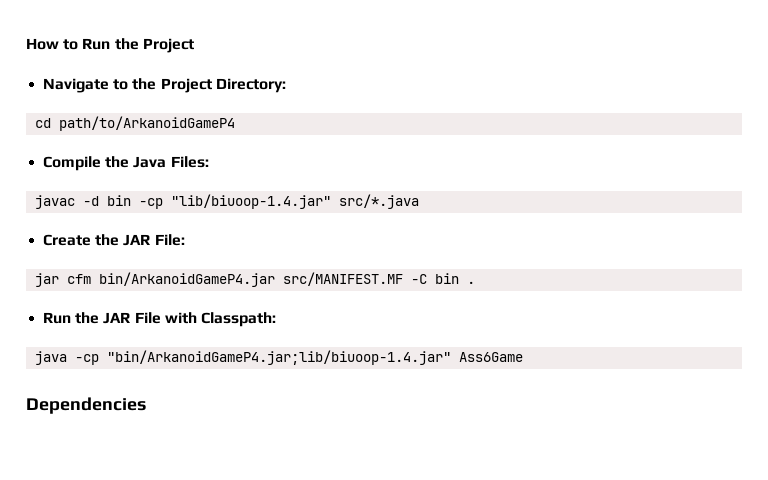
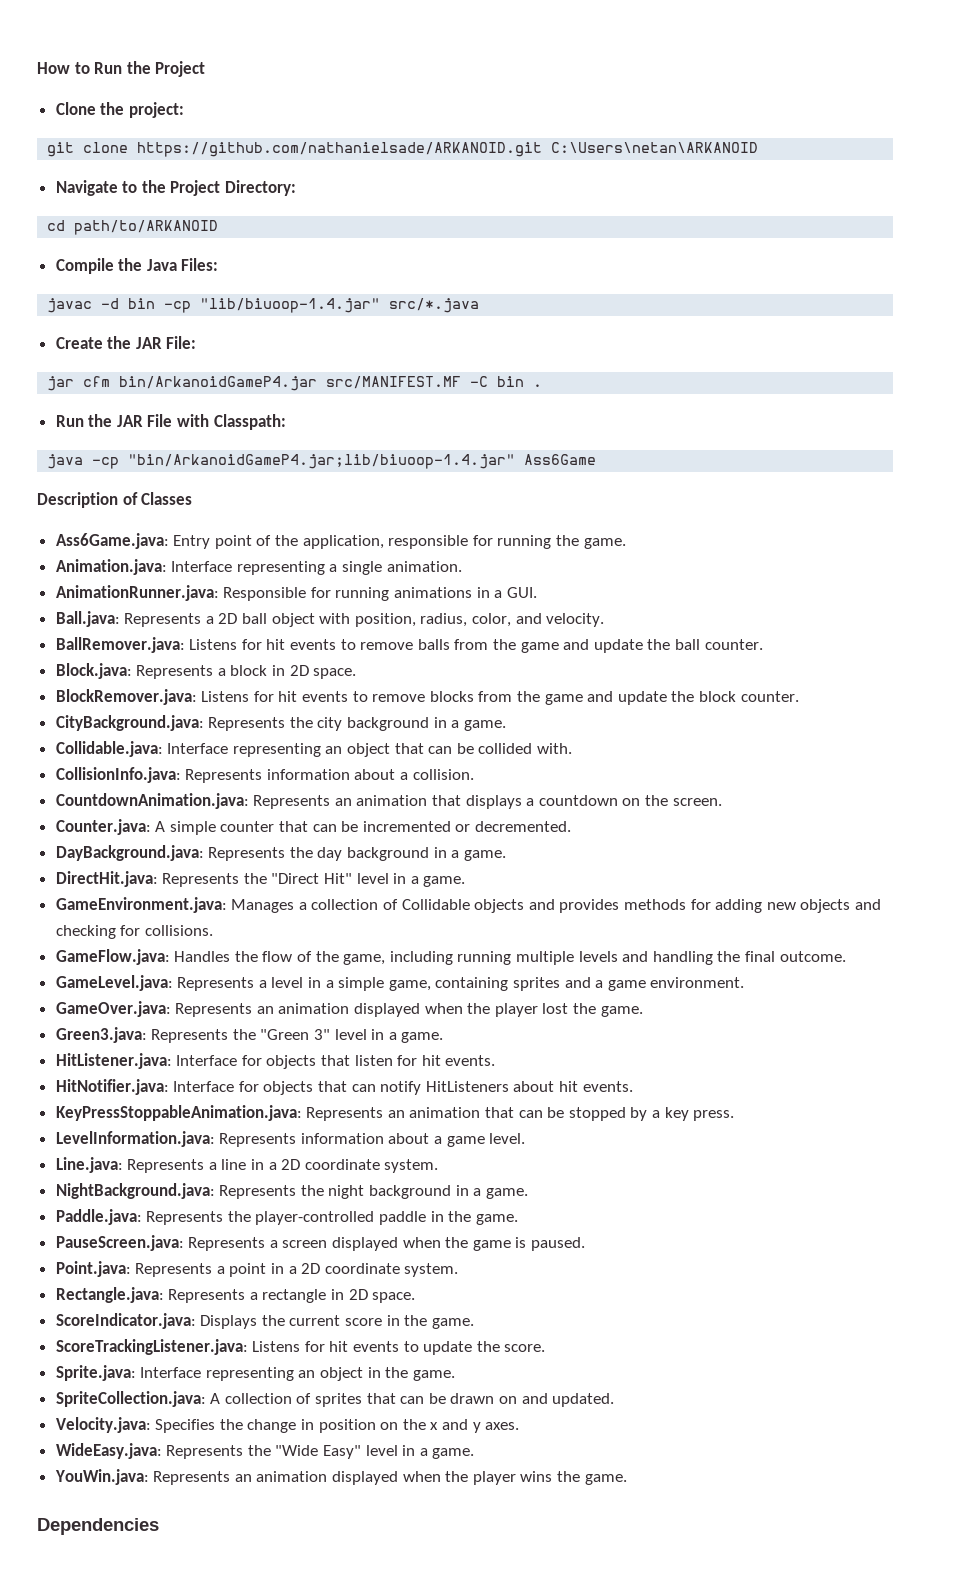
(194, 45) none -> [55,102,184,118] [47,142,759,157] // Clone the project: // git clone https://github.com/nathanielsade/ARKANOID.git C:\Users\netan\ARKANOID
[59,116,236,131] path/to/ArkanoidGameP4 -> [74,220,219,235] path/to/ARKANOID
(524, 357) none -> [37,492,193,508] [55,533,626,549] [55,559,462,575] [55,585,537,601] [55,611,605,627] [55,637,763,653] [55,663,357,679] [55,689,799,705] [55,715,506,731] [55,741,573,757] [55,767,474,783] [55,793,722,809] [55,819,572,835] [55,845,506,861] [55,871,466,887] [55,897,881,913] [55,925,213,939] [55,949,846,965] [55,975,745,991] [55,1001,643,1017] [55,1027,444,1043] [55,1053,496,1069] [55,1079,633,1095] [55,1105,735,1121] [55,1131,526,1147] [55,1157,439,1173] [55,1183,528,1199] [55,1209,518,1225] [55,1235,586,1251] [55,1261,459,1277] [55,1287,416,1303] [55,1313,474,1329] [55,1339,546,1355] [55,1365,455,1381] [55,1391,615,1407] [55,1417,520,1433] [55,1443,475,1459] [54,1469,627,1485] // Description of Classes // Ass6Game.java: Entry point of the application, responsible for running the game. // Animation.java: Interface representing a single animation. // AnimationRunner.java: Responsible for running animations in a GUI. // Ball.java: Represents a 2D ball object with position, radius, color, and velocity. // BallRemover.java: Listens for hit events to remove balls from the game and update the ball counter. // Block.java: Represents a block in 2D space. // BlockRemover.java: Listens for hit events to remove blocks from the game and update the block counter. // CityBackground.java: Represents the city background in a game. // Collidable.java: Interface representing an object that can be collided with. // CollisionInfo.java: Represents information about a collision. // CountdownAnimation.java: Represents an animation that displays a countdown on the screen. // Counter.java: A simple counter that can be incremented or decremented. // DayBackground.java: Represents the day background in a game. // DirectHit.java: Represents the "Direct Hit" level in a game. // GameEnvironment.java: Manages a collection of Collidable objects and provides methods for adding new objects and checking for collisions. // GameFlow.java: Handles the flow of the game, including running multiple levels and handling the final outcome. // GameLevel.java: Represents a level in a simple game, containing sprites and a game environment. // GameOver.java: Represents an animation displayed when the player lost the game. // Green3.java: Represents the "Green 3" level in a game. // HitListener.java: Interface for objects that listen for hit events. // HitNotifier.java: Interface for objects that can notify HitListeners about hit events. // KeyPressStoppableAnimation.java: Represents an animation that can be stopped by a key press. // LevelInformation.java: Represents information about a game level. // Line.java: Represents a line in a 2D coordinate system. // NightBackground.java: Represents the night background in a game. // Paddle.java: Represents the player-controlled paddle in the game. // PauseScreen.java: Represents a screen displayed when the game is paused. // Point.java: Represents a point in a 2D coordinate system. // Rectangle.java: Represents a rectangle in 2D space. // ScoreIndicator.java: Displays the current score in the game. // ScoreTrackingListener.java: Listens for hit events to update the score. // Sprite.java: Interface representing an object in the game. // SpriteCollection.java: A collection of sprites that can be drawn on and updated. // Velocity.java: Specifies the change in position on the x and y axes. // WideEasy.java: Represents the "Wide Easy" level in a game. // YouWin.java: Represents an animation displayed when the player wins the game.

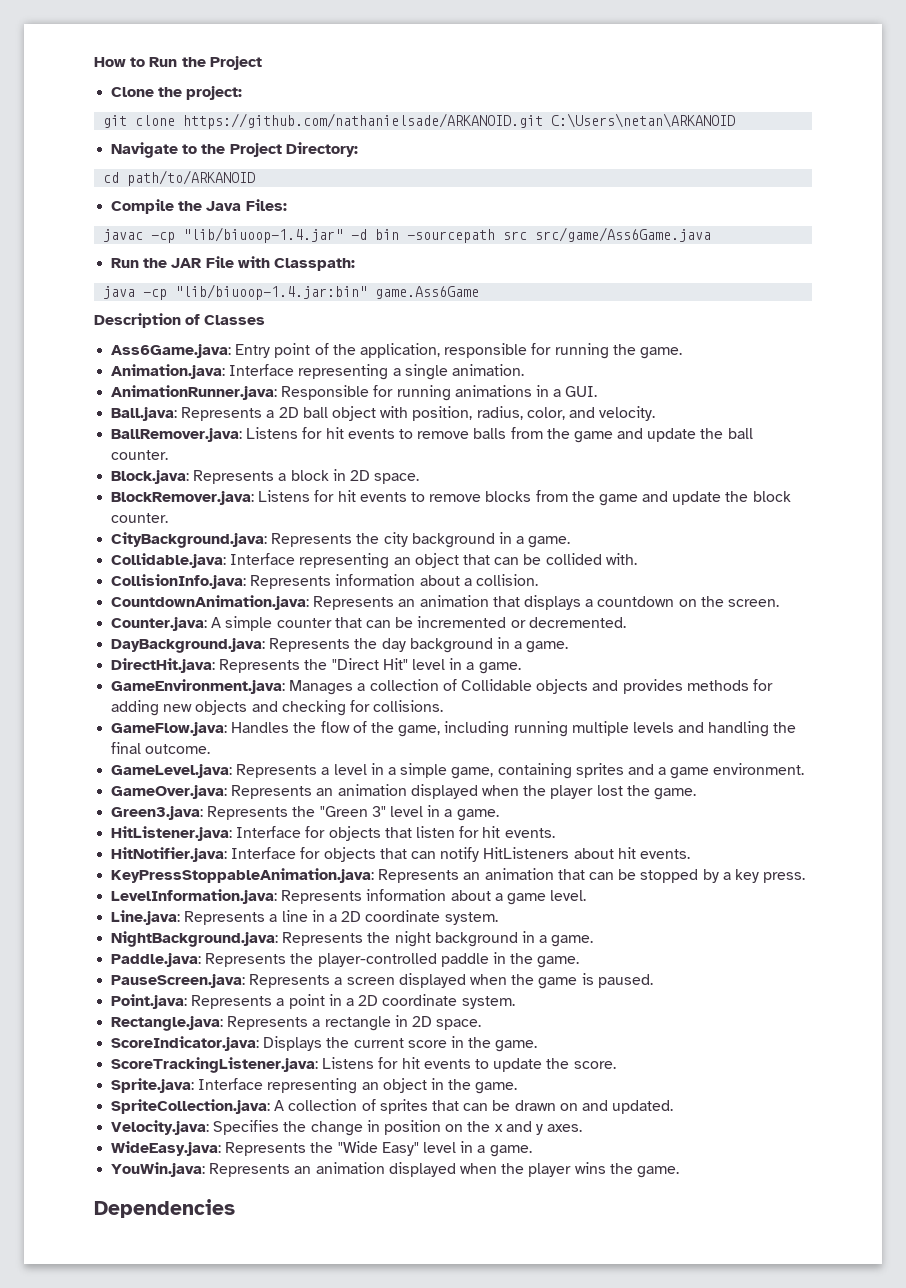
[101,298,480,313] [55,336,197,349] [47,376,543,391] -d bin -cp "lib/biuoop-1.4.jar" src/*.java // Create the JAR File: // jar cfm bin/ArkanoidGameP4.jar src/MANIFEST.MF -C bin . -> [151,227,712,243] -cp "lib/biuoop-1.4.jar" -d bin -sourcepath src src/game/Ass6Game.java
[128,454,597,469] "bin/ArkanoidGameP4.jar;lib/biuoop-1.4.jar" Ass6Game -> [175,284,480,300] "lib/biuoop-1.4.jar:bin" game.Ass6Game

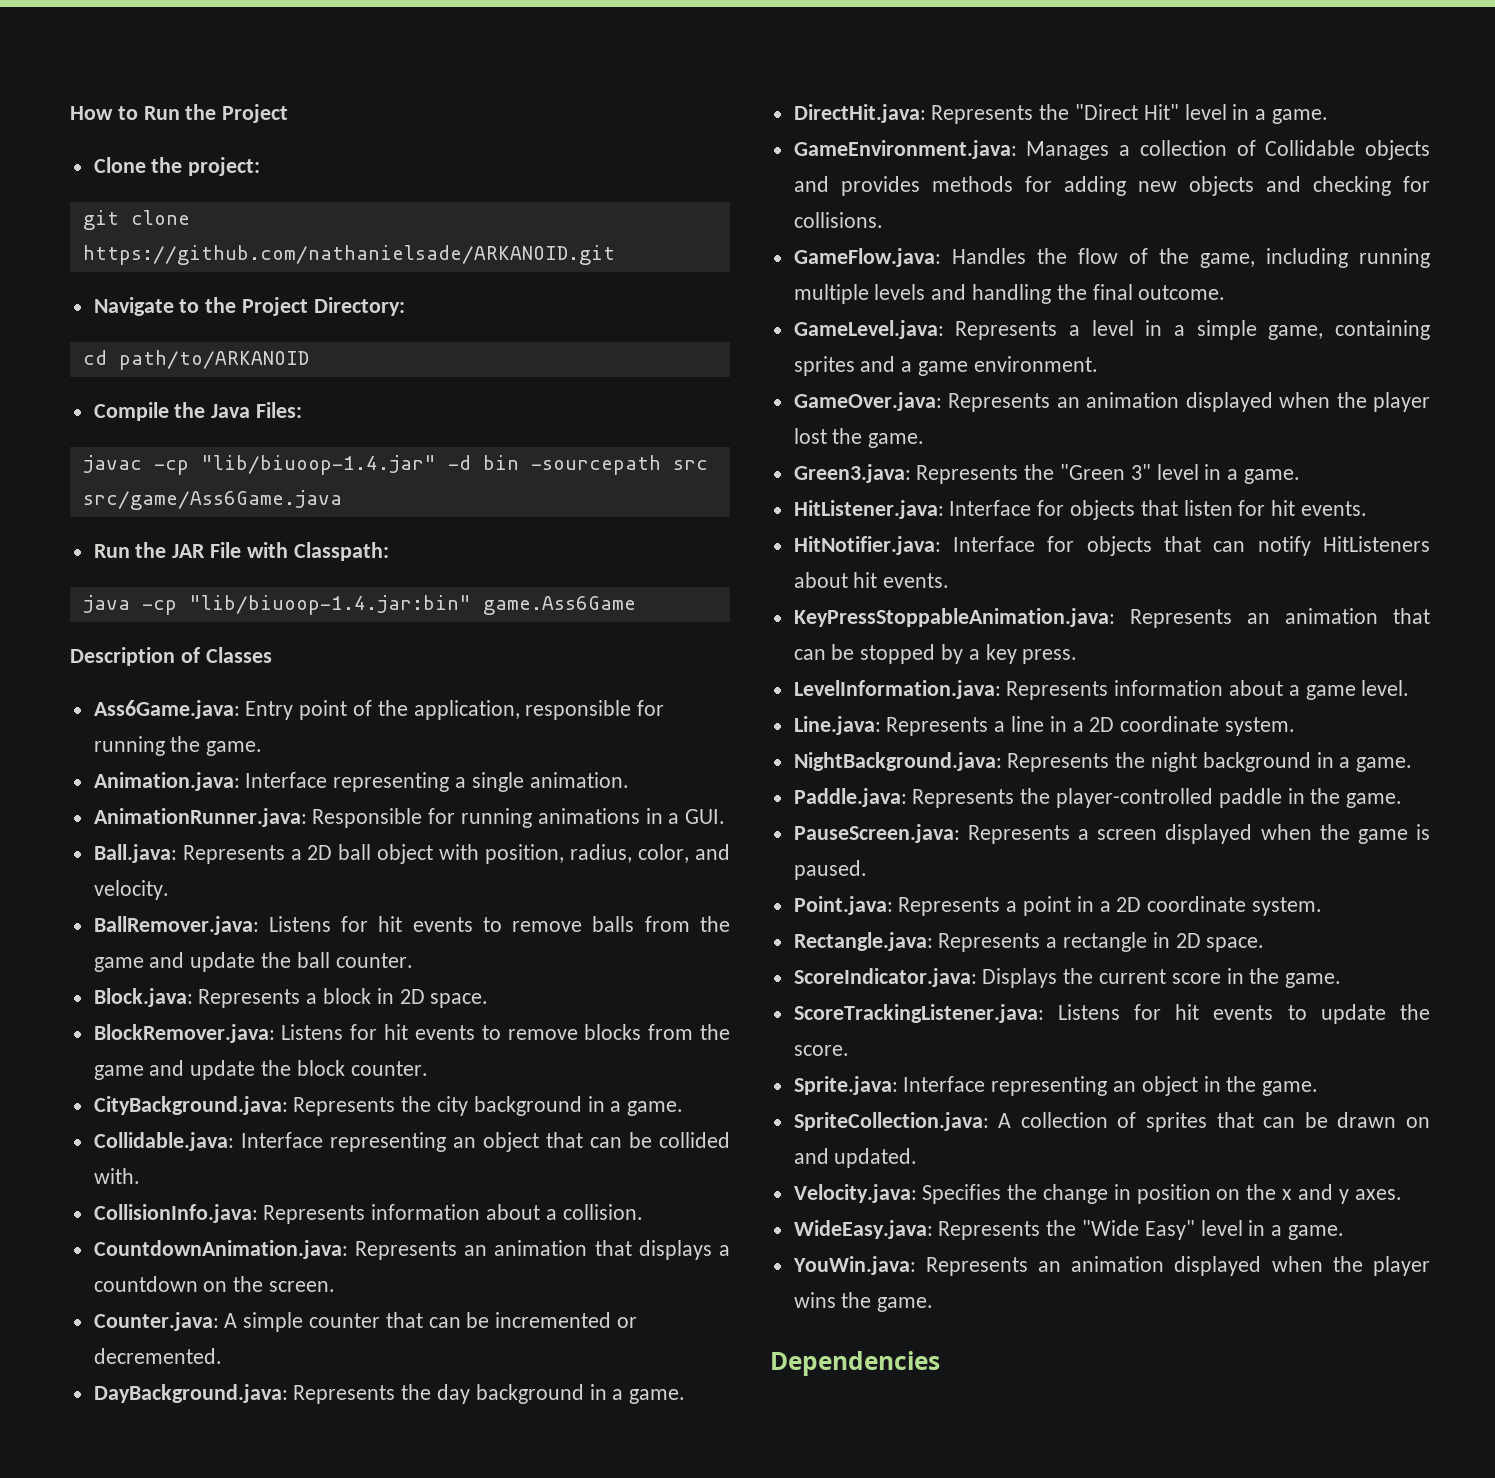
[551,113,736,128] C:\Users\netan\ARKANOID -> (615, 255) none

